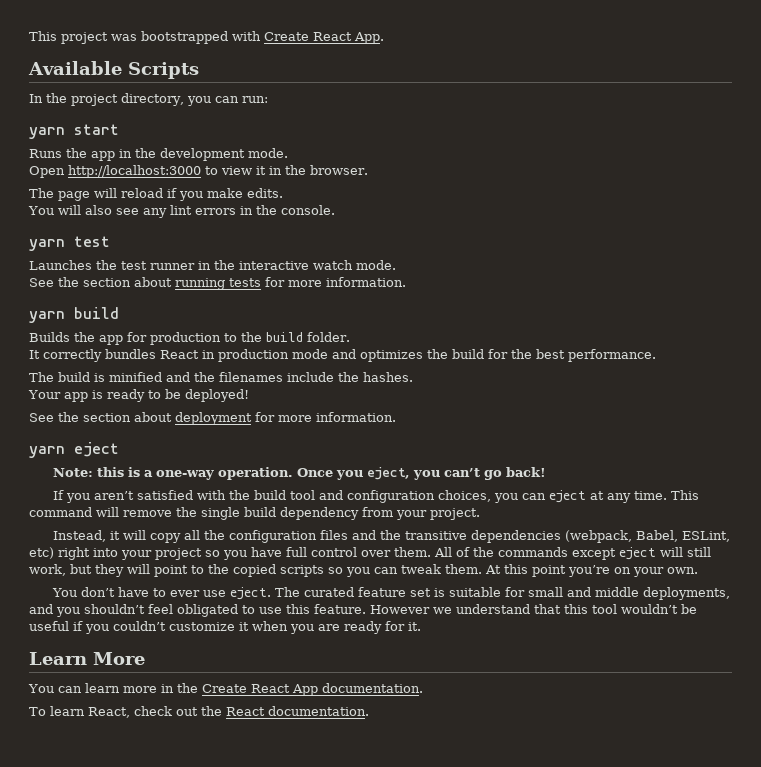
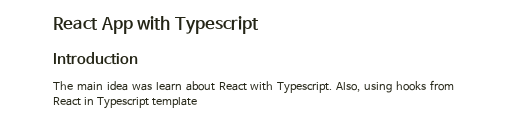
[29,31,384,44] [28,61,199,79] [29,93,268,106] [29,124,119,139] [29,148,288,161] [29,165,368,178] [29,188,283,201] [28,205,335,218] [29,236,110,251] [29,260,396,270] [29,277,406,290] [29,307,119,323] [29,332,350,345] [29,349,656,362] [29,372,413,382] [28,389,249,402] [29,412,396,425] [29,442,119,458] [52,467,546,480] [52,490,699,503] [29,507,480,520] [52,530,730,543] [29,547,711,560] [29,564,698,577] [51,587,731,600] [29,604,697,617] [29,621,421,634] [29,652,145,665] [28,683,423,696] [29,706,369,718] This project was bootstrapped with Create React App. // Available Scripts // In the project directory, you can run: // yarn start // Runs the app in the development mode. // Open http://localhost:3000 to view it in the browser. // The page will reload if you make edits. // You will also see any lint errors in the console. // yarn test // Launches the test runner in the interactive watch mode. // See the section about running tests for more information. // yarn build // Builds the app for production to the build folder. // It correctly bundles React in production mode and optimizes the build for the best performance. // The build is minified and the filenames include the hashes. // Your app is ready to be deployed! // See the section about deployment for more information. // yarn eject // Note: this is a one-way operation. Once you eject, you can’t go back! // If you aren’t satisfied with the build tool and configuration choices, you can eject at any time. This command will remove the single build dependency from your project. // Instead, it will copy all the configuration files and the transitive dependencies (webpack, Babel, ESLint, etc) right into your project so you have full control over them. All of the commands except eject will still work, but they will point to the copied scripts so you can tweak them. At this point you’re on your own. // You don’t have to ever use eject. The curated feature set is suitable for small and middle deployments, and you shouldn’t feel obligated to use this feature. However we understand that this tool wouldn’t be useful if you couldn’t customize it when you are ready for it. // Learn More // You can learn more in the Create React App documentation. // To learn React, check out the React documentation. -> [53,16,259,34] [53,52,138,65] [53,80,454,94] [53,97,197,109] React App with Typescript // Introduction // The main idea was learn about React with Typescript. Also, using hooks from React in Typescript template

